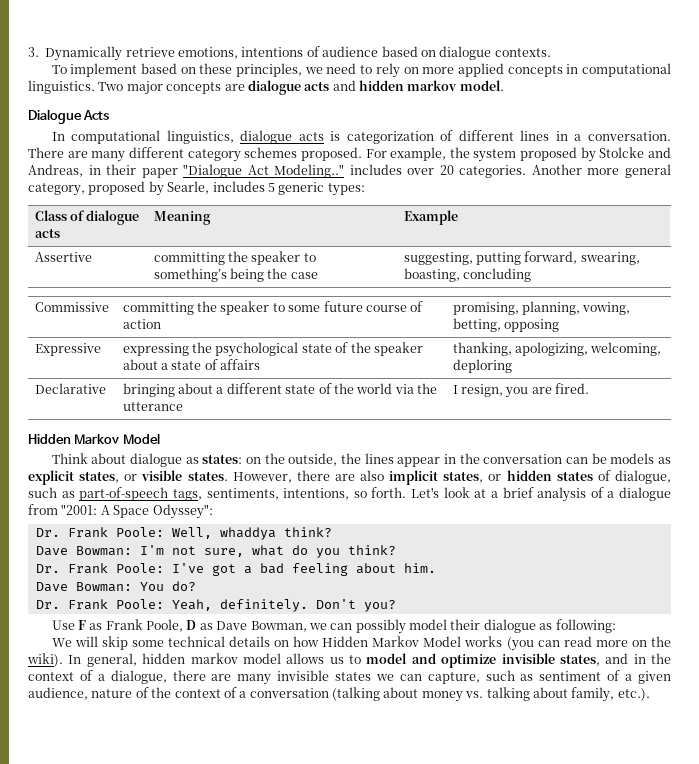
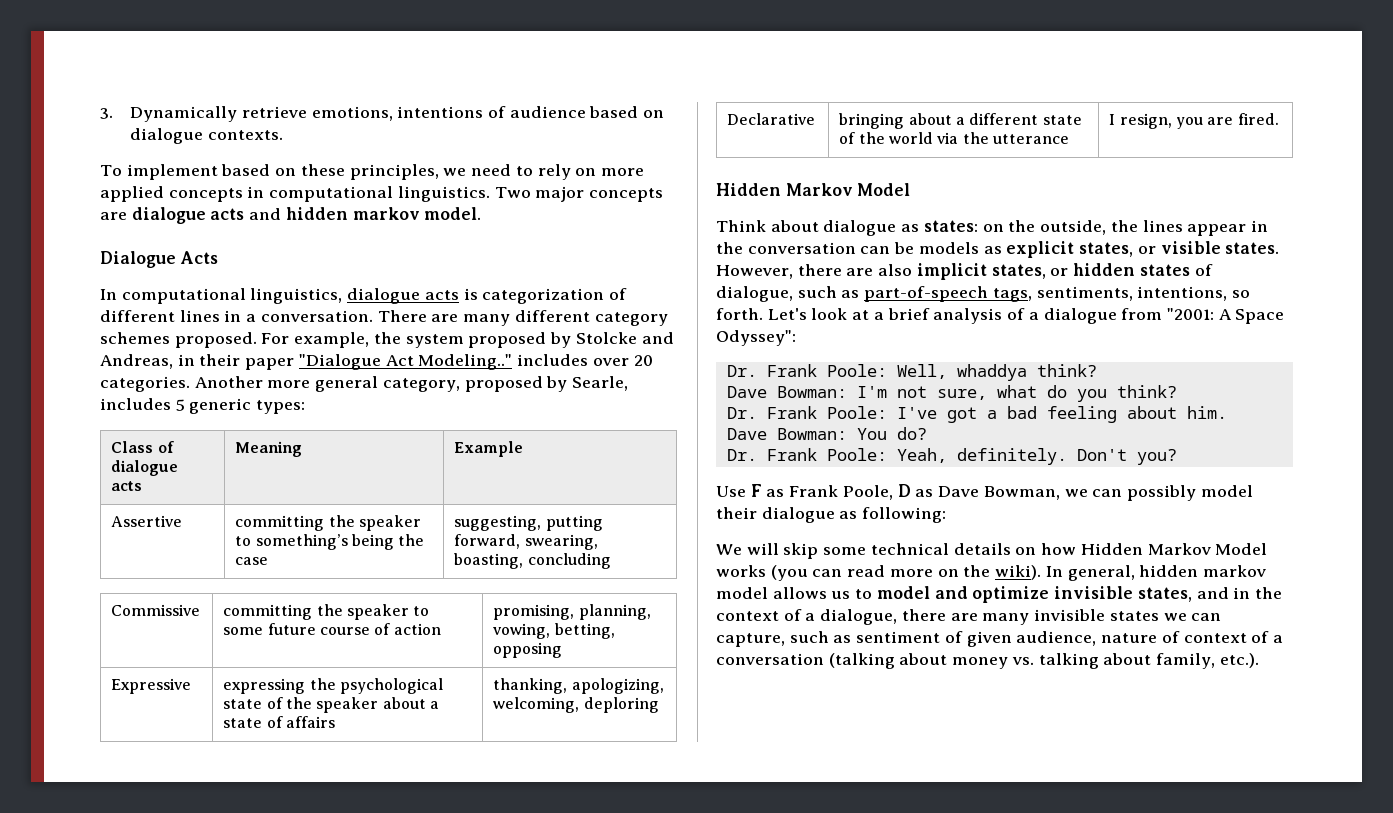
[625,674,633,681] a -> (963, 637) none
[151,687,172,698] the -> (1180, 637) none

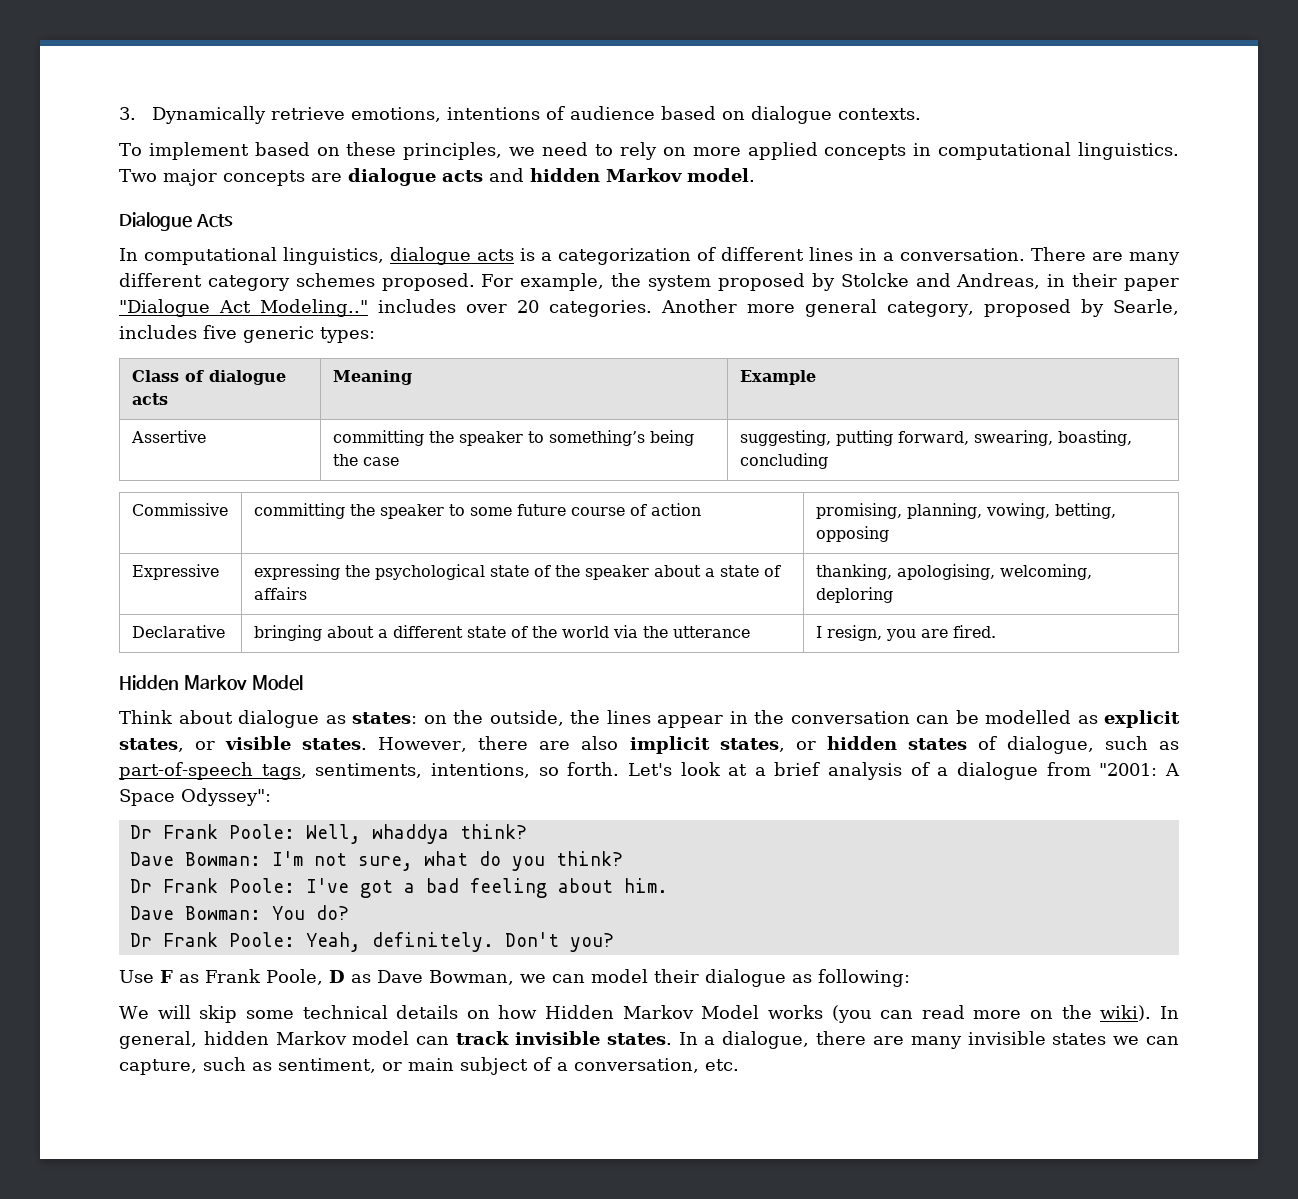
[352,207,420,220] markov -> [606,168,682,182] Markov
(478, 294) none -> [541,252,552,261] a
[175,399,185,411] 5 -> [203,325,237,339] five
[571,678,664,694] apologizing, -> [896,564,995,580] apologising,
[918,242,979,254] models -> [985,710,1071,724] modelled
[726,365,757,377] Dr. -> [129,825,152,839] Dr
[726,407,757,419] Dr. -> [129,879,152,893] Dr
[726,449,757,461] Dr. -> [129,933,152,947] Dr
[1126,485,1196,501] possibly -> (585, 978) none
[1202,565,1266,577] [716,586,1282,603] [716,609,802,621] markov model allows us to model and optimize invisible states, and in the context of -> [275,1031,698,1045] Markov model can track invisible states. In
[856,631,1283,647] [716,653,1259,669] sentiment of given audience, nature of context of a conversation (talking about money vs. talking about family, etc.). -> [278,1057,739,1075] sentiment, or main subject of a conversation, etc.

